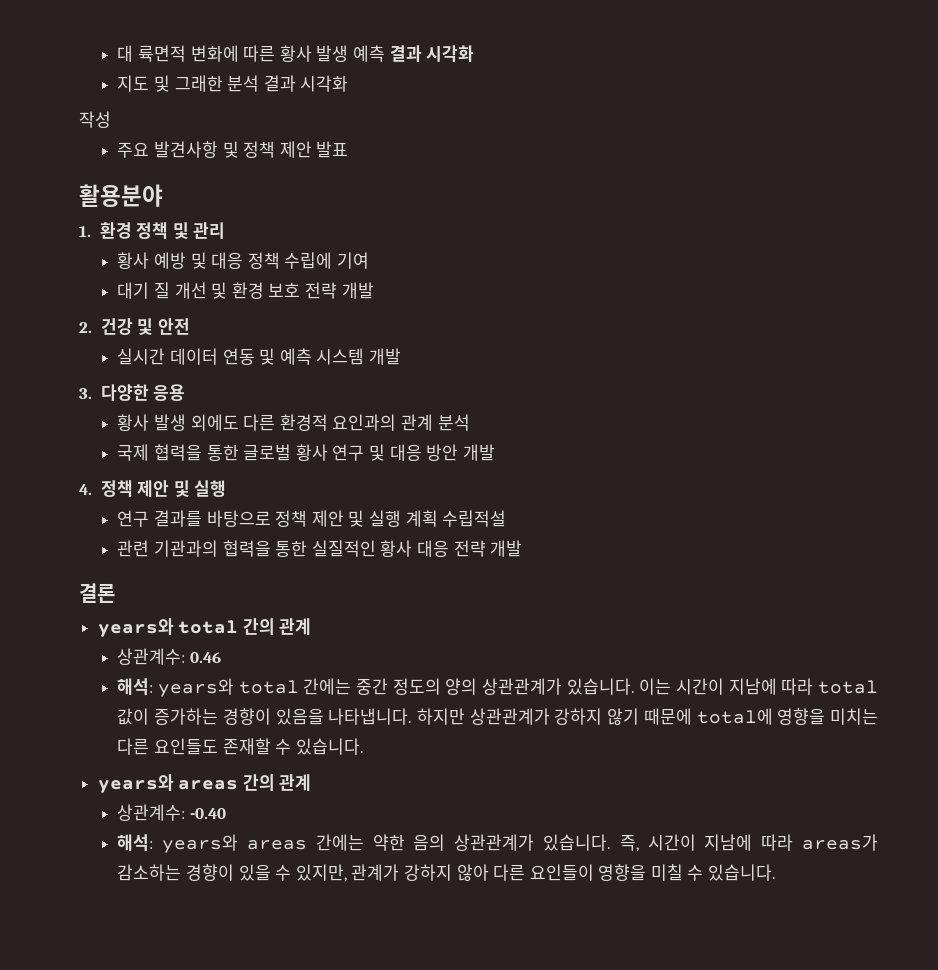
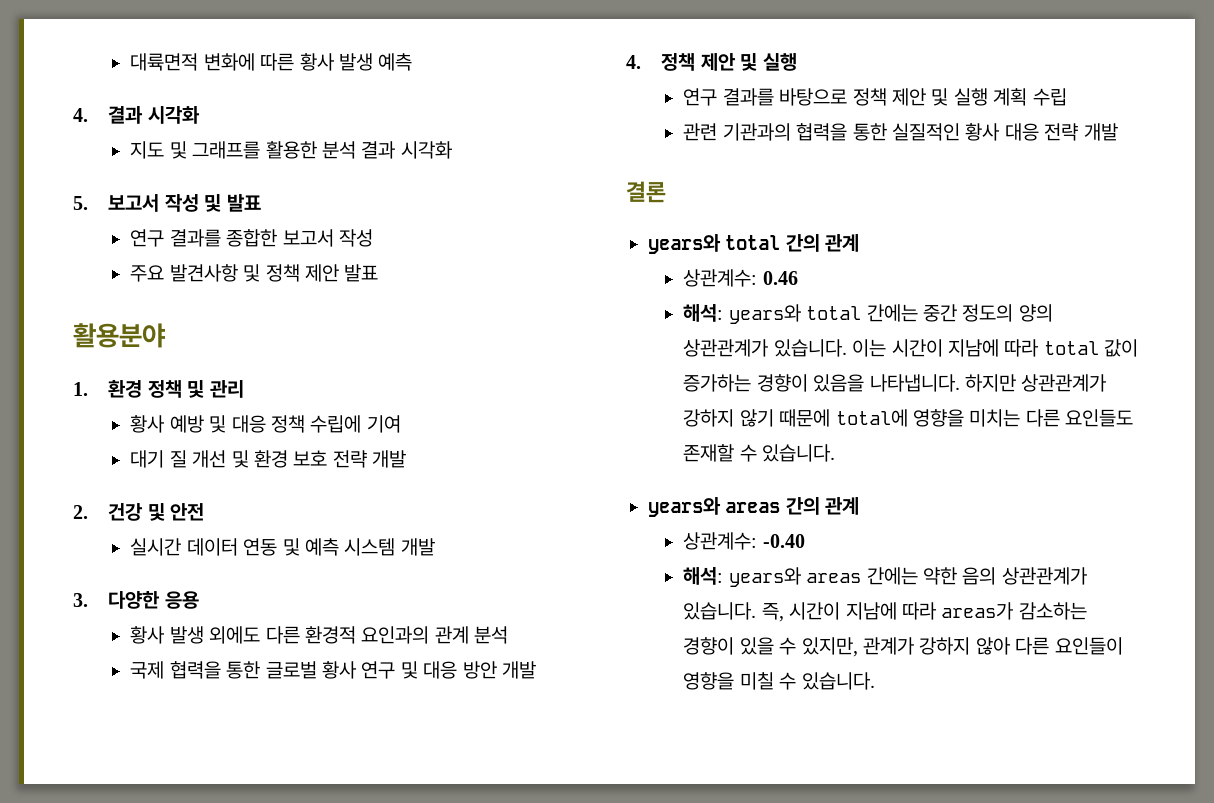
[117,45,186,62] 대 륙면적 -> [130,53,199,71] 대륙면적
(385, 53) none -> [73,108,88,122] // 4.
[174,75,223,92] 그래한 -> [192,141,317,159] 그래프를 활용한
(349, 83) none -> [73,194,261,212] [130,229,334,247] 5. 보고서 작성 및 발표 // 연구 결과를 종합한 보고서
[442,510,507,527] 수립적설 -> [1032,88,1067,106] 수립

